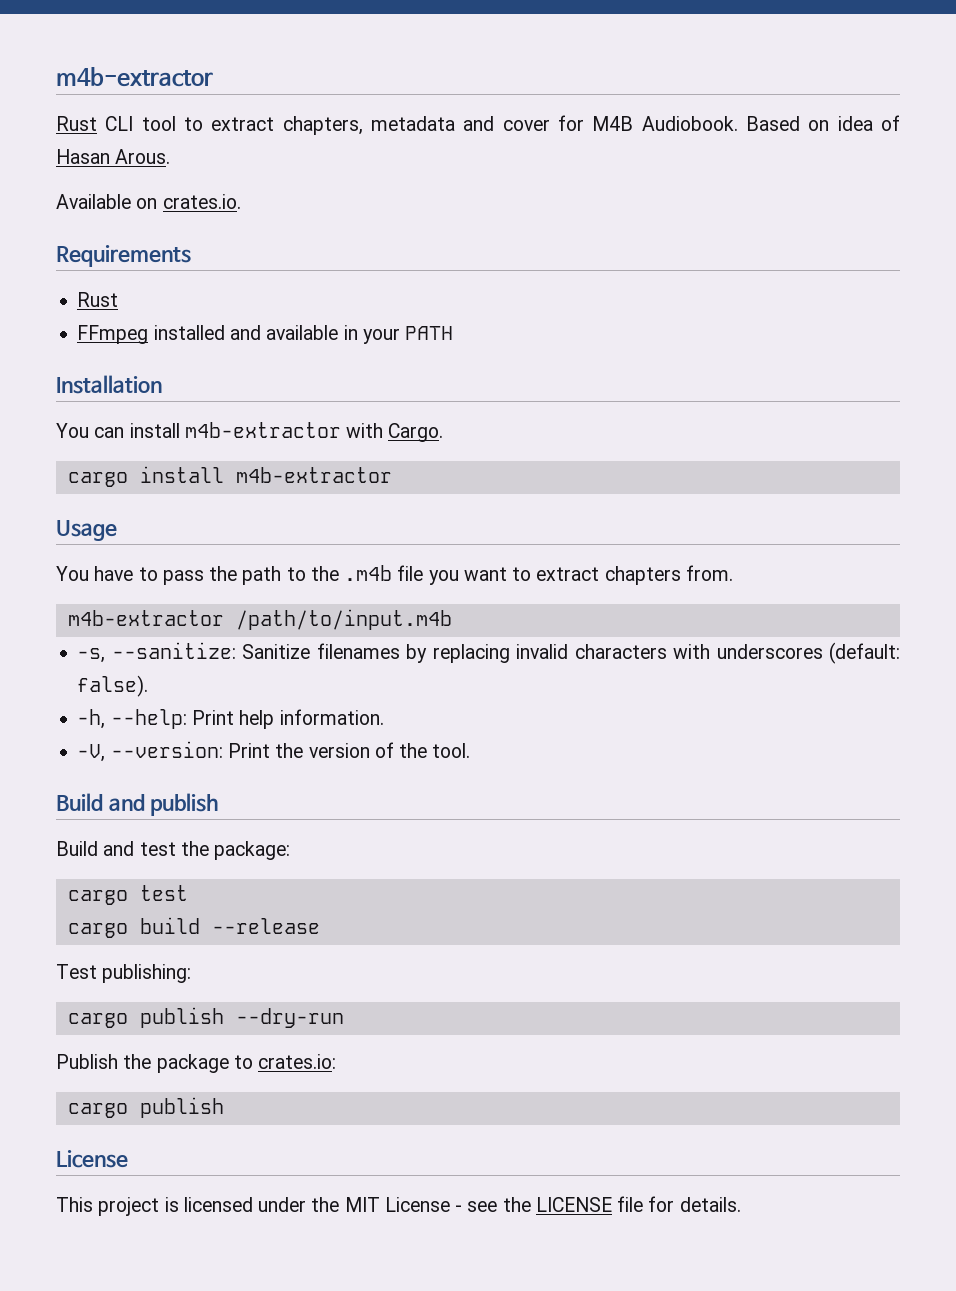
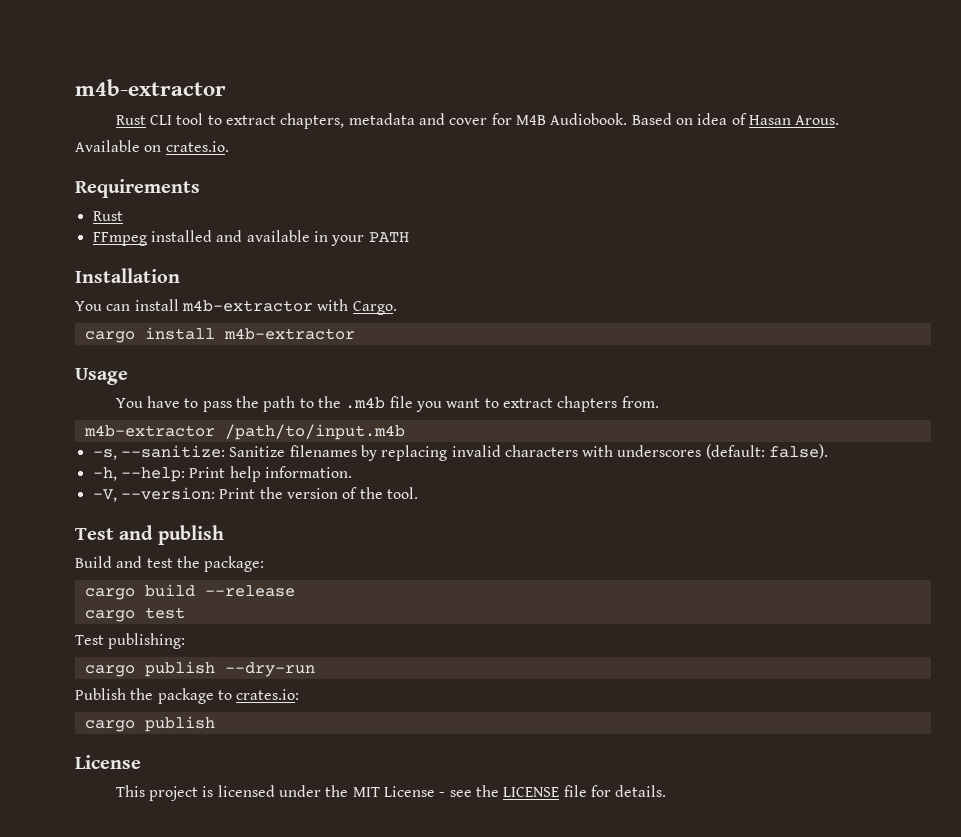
[56,793,103,811] Build -> [75,528,114,540] Test
[139,885,188,901] [67,917,320,938] test // cargo build --release -> [144,584,295,597] [84,607,185,622] build --release // cargo test

